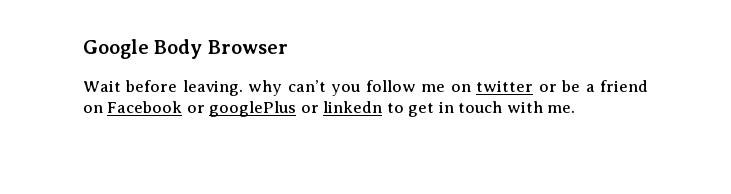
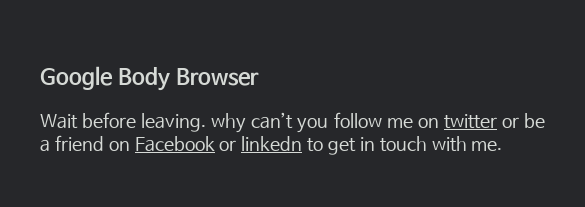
[209,101,319,117] googlePlus or -> (237, 145) none

